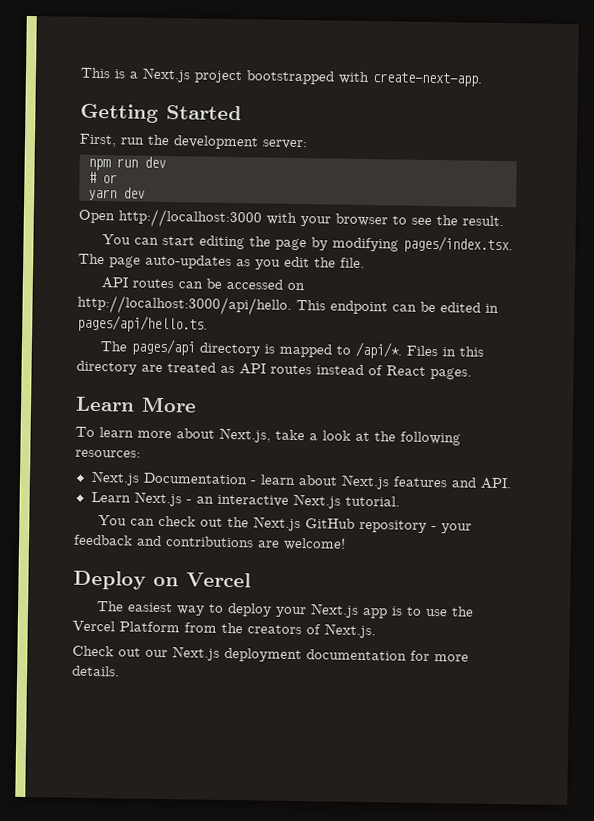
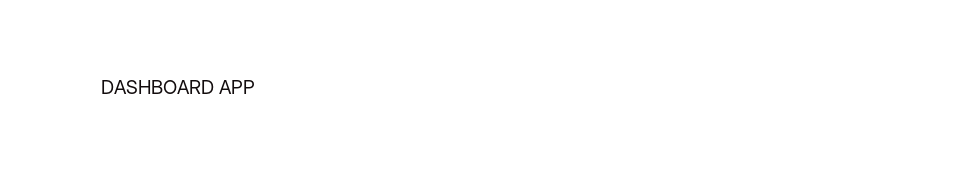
[80,67,483,87] [80,103,242,123] [79,133,308,150] [88,156,166,171] [88,171,117,184] [88,187,145,201] [78,208,504,229] [101,234,513,254] [78,253,365,270] [100,277,305,291] [77,294,499,316] [77,314,208,333] [99,338,484,359] [76,360,472,380] [75,396,197,413] [75,426,461,446] [75,449,141,458] [90,470,512,490] [90,491,400,509] [97,515,472,534] [73,534,346,551] [73,570,251,590] [96,601,474,619] [72,620,376,639] [72,645,469,663] [72,665,120,677] This is a Next.js project bootstrapped with create-next-app. // Getting Started // First, run the development server: // npm run dev // # or // yarn dev // Open http://localhost:3000 with your browser to see the result. // You can start editing the page by modifying pages/index.tsx. The page auto-updates as you edit the file. // API routes can be accessed on http://localhost:3000/api/hello. This endpoint can be edited in pages/api/hello.ts. // The pages/api directory is mapped to /api/*. Files in this directory are treated as API routes instead of React pages. // Learn More // To learn more about Next.js, take a look at the following resources: // Next.js Documentation - learn about Next.js features and API. // Learn Next.js - an interactive Next.js tutorial. // You can check out the Next.js GitHub repository - your feedback and contributions are welcome! // Deploy on Vercel // The easiest way to deploy your Next.js app is to use the Vercel Platform from the creators of Next.js. // Check out our Next.js deployment documentation for more details. -> [101,80,256,94] DASHBOARD APP

